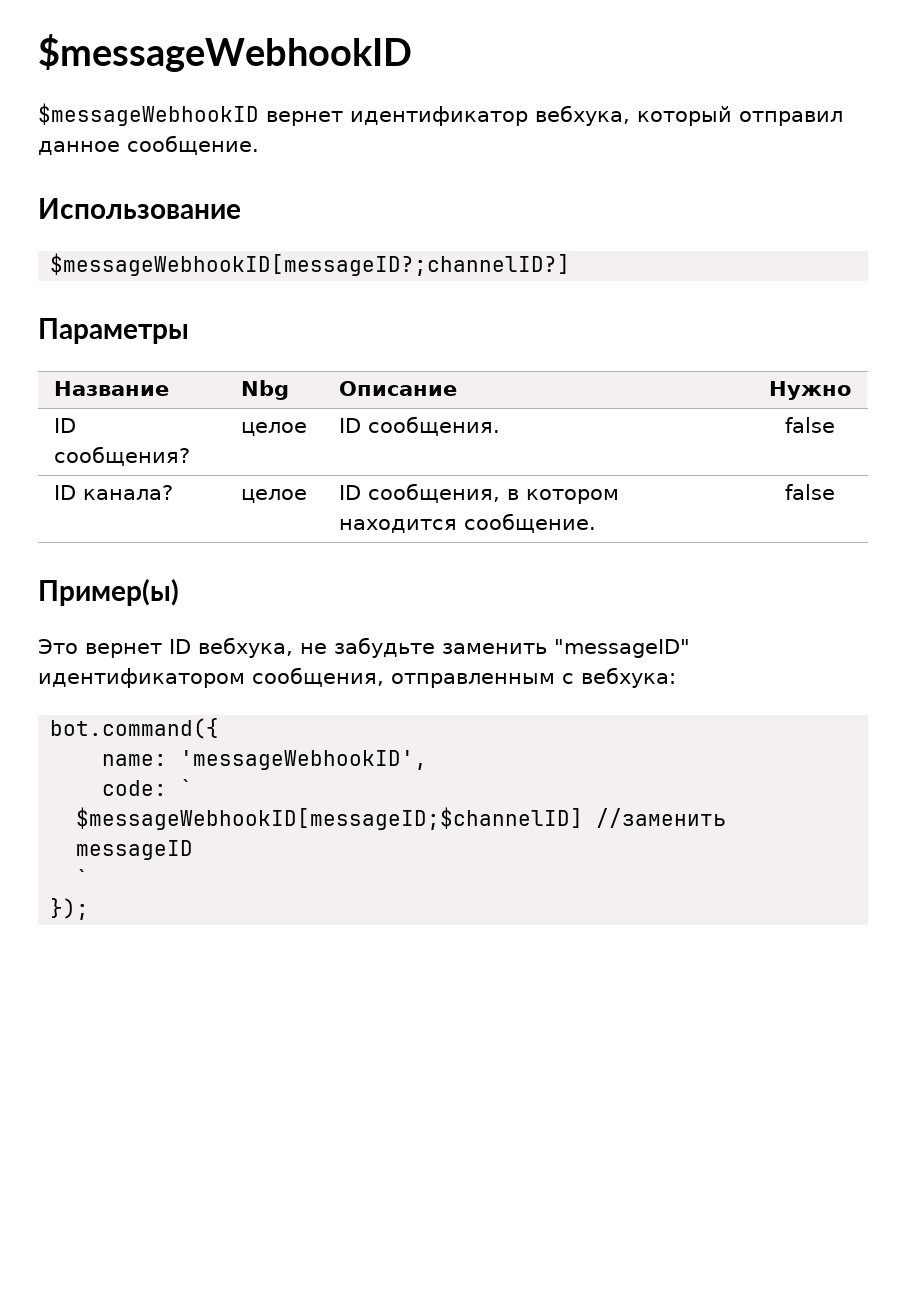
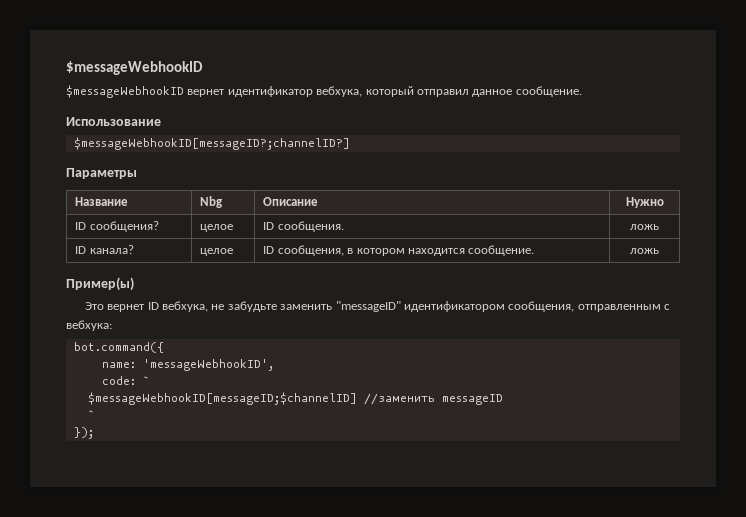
[785,417,835,433] false -> [630,224,659,230] ложь
[785,484,835,500] false -> [630,248,659,254] ложь

